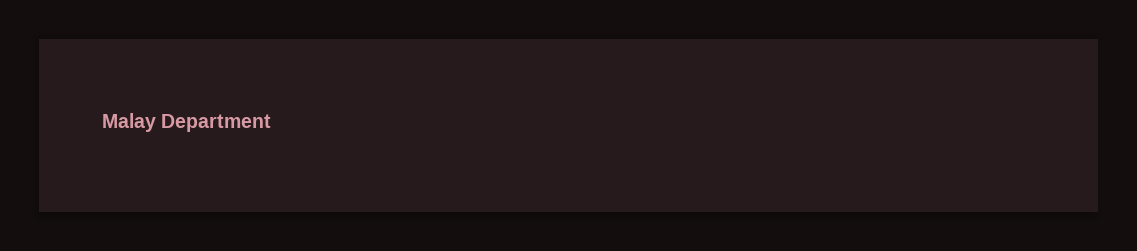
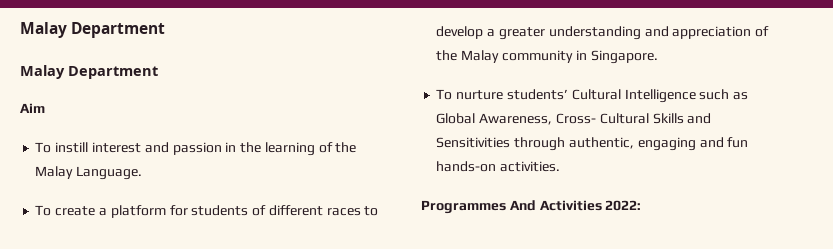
[102,113,272,132] Malay Department -> [20,22,166,38] [20,65,158,79] [20,103,45,113] [35,142,357,156] [35,166,143,180] [35,205,379,218] [436,26,770,40] [436,50,658,64] [436,89,749,103] [436,113,712,125] [436,137,749,151] [436,161,561,172] [421,200,642,214] Malay Department // Malay Department // Aim // To instill interest and passion in the learning of the Malay Language. // To create a platform for students of different races to develop a greater understanding and appreciation of the Malay community in Singapore. // To nurture students’ Cultural Intelligence such as Global Awareness, Cross- Cultural Skills and Sensitivities through authentic, engaging and fun hands-on activities. // Programmes And Activities 2022:

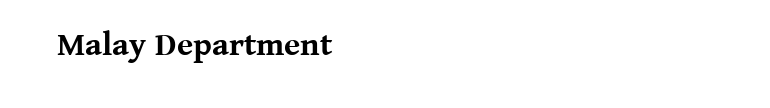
[20,22,166,38] [20,65,158,79] [20,103,45,113] [35,142,357,156] [35,166,143,180] [35,205,379,218] [436,26,770,40] [436,50,658,64] [436,89,749,103] [436,113,712,125] [436,137,749,151] [436,161,561,172] [421,200,642,214] Malay Department // Malay Department // Aim // To instill interest and passion in the learning of the Malay Language. // To create a platform for students of different races to develop a greater understanding and appreciation of the Malay community in Singapore. // To nurture students’ Cultural Intelligence such as Global Awareness, Cross- Cultural Skills and Sensitivities through authentic, engaging and fun hands-on activities. // Programmes And Activities 2022: -> [57,30,333,63] Malay Department

